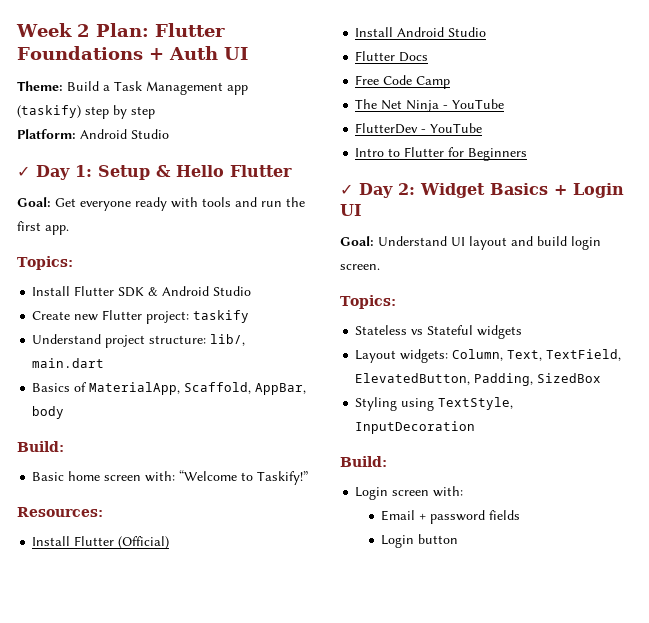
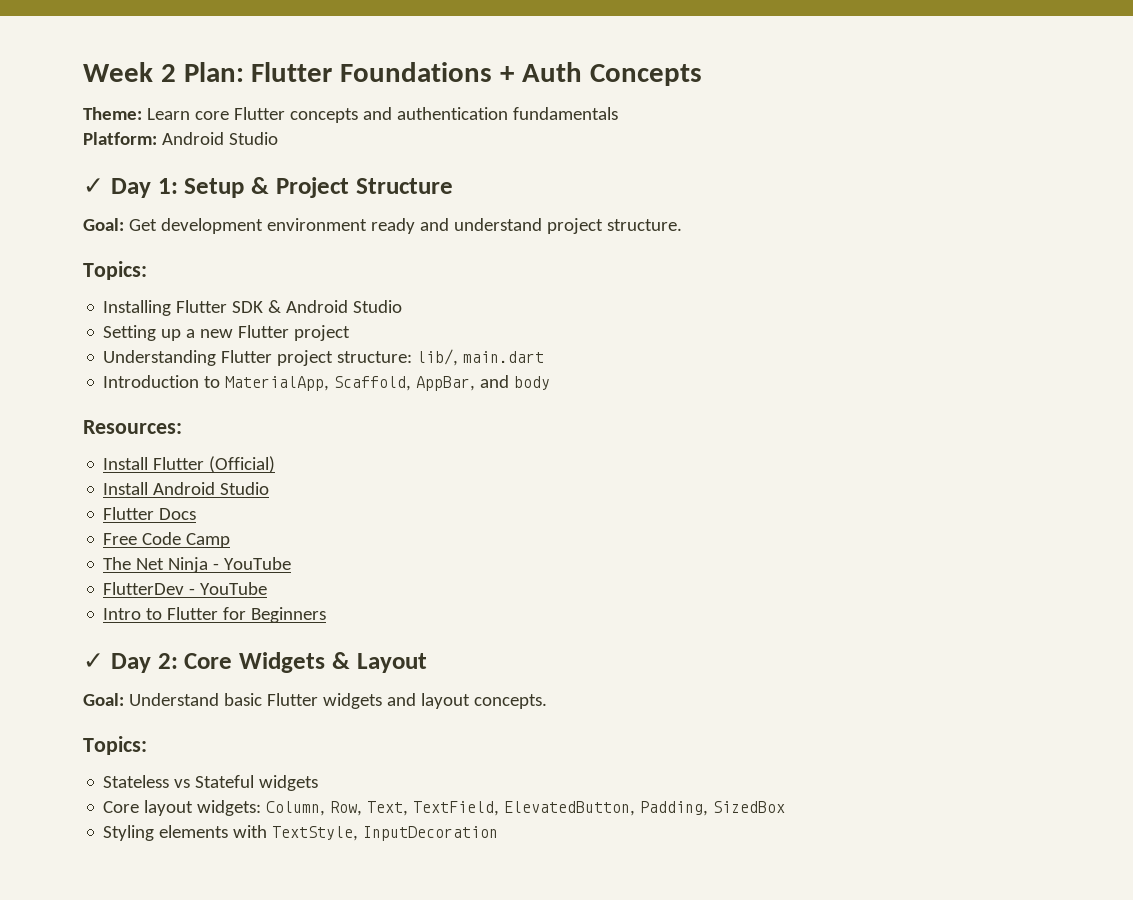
[223,47,248,60] UI -> [589,64,702,86] Concepts
[67,81,248,95] [17,105,155,119] Build a Task Management app (taskify) step by step -> [146,107,618,123] Learn core Flutter concepts and authentication fundamentals
[176,165,292,177] Hello Flutter -> [275,177,453,198] Project Structure
[80,197,305,211] [17,221,69,235] [17,256,73,270] [32,286,71,296] everyone ready with tools and run the first app. // Topics: // Install -> [160,218,682,234] [83,261,147,280] [103,300,172,316] development environment ready and understand project structure. // Topics: // Installing
[32,310,250,324] [32,334,102,344] Create new Flutter project: taskify // Understand -> [103,325,351,341] [103,350,273,366] Setting up a new Flutter project // Understanding Flutter
[32,382,88,392] Basics of -> [103,375,221,388] Introduction to
(307, 389) none -> [480,375,510,388] and
[17,441,64,452] [32,470,309,485] // Build: // Basic home screen with: “Welcome to Taskify!” -> (551, 383) none
[420,183,624,198] [340,204,361,216] [340,236,601,250] [340,264,380,270] Widget Basics + Login UI // Goal: Understand UI layout and build login screen. -> [184,652,427,673] [83,693,547,709] Core Widgets & Layout // Goal: Understand basic Flutter widgets and layout concepts.
[355,350,397,363] Layout -> [103,800,194,816] Core layout
(504, 355) none -> [330,801,363,816] Row,
[401,398,435,411] using -> [159,825,268,838] elements with
[340,456,387,467] [355,486,464,500] [381,510,521,524] [381,534,459,548] // Build: // Login screen with: // Email + password fields // Login button -> (499, 833) none

